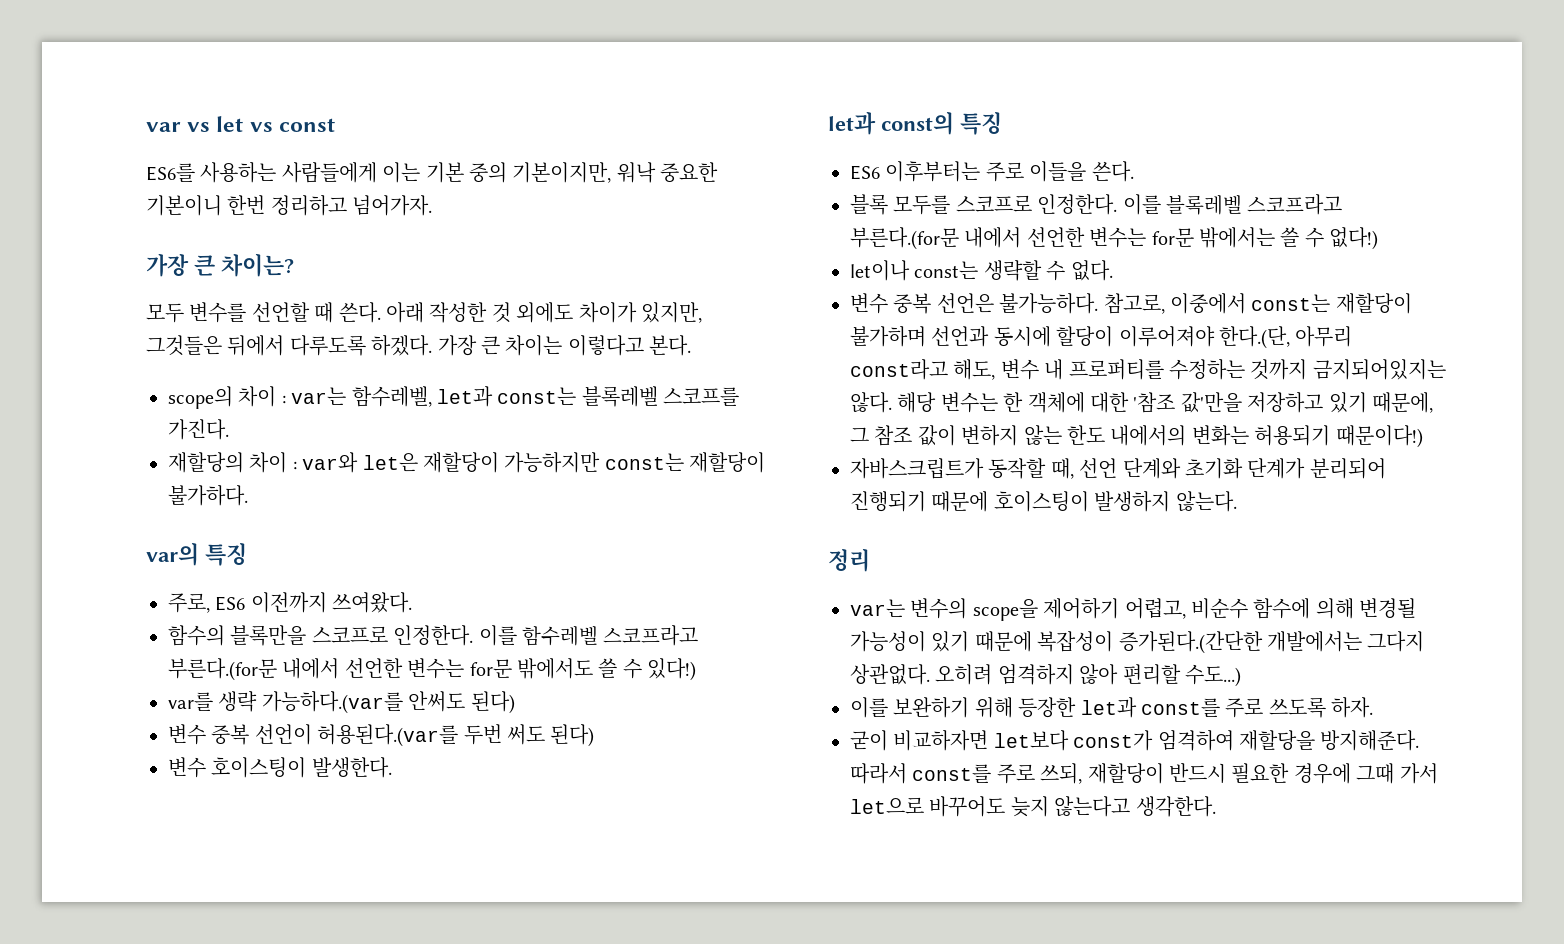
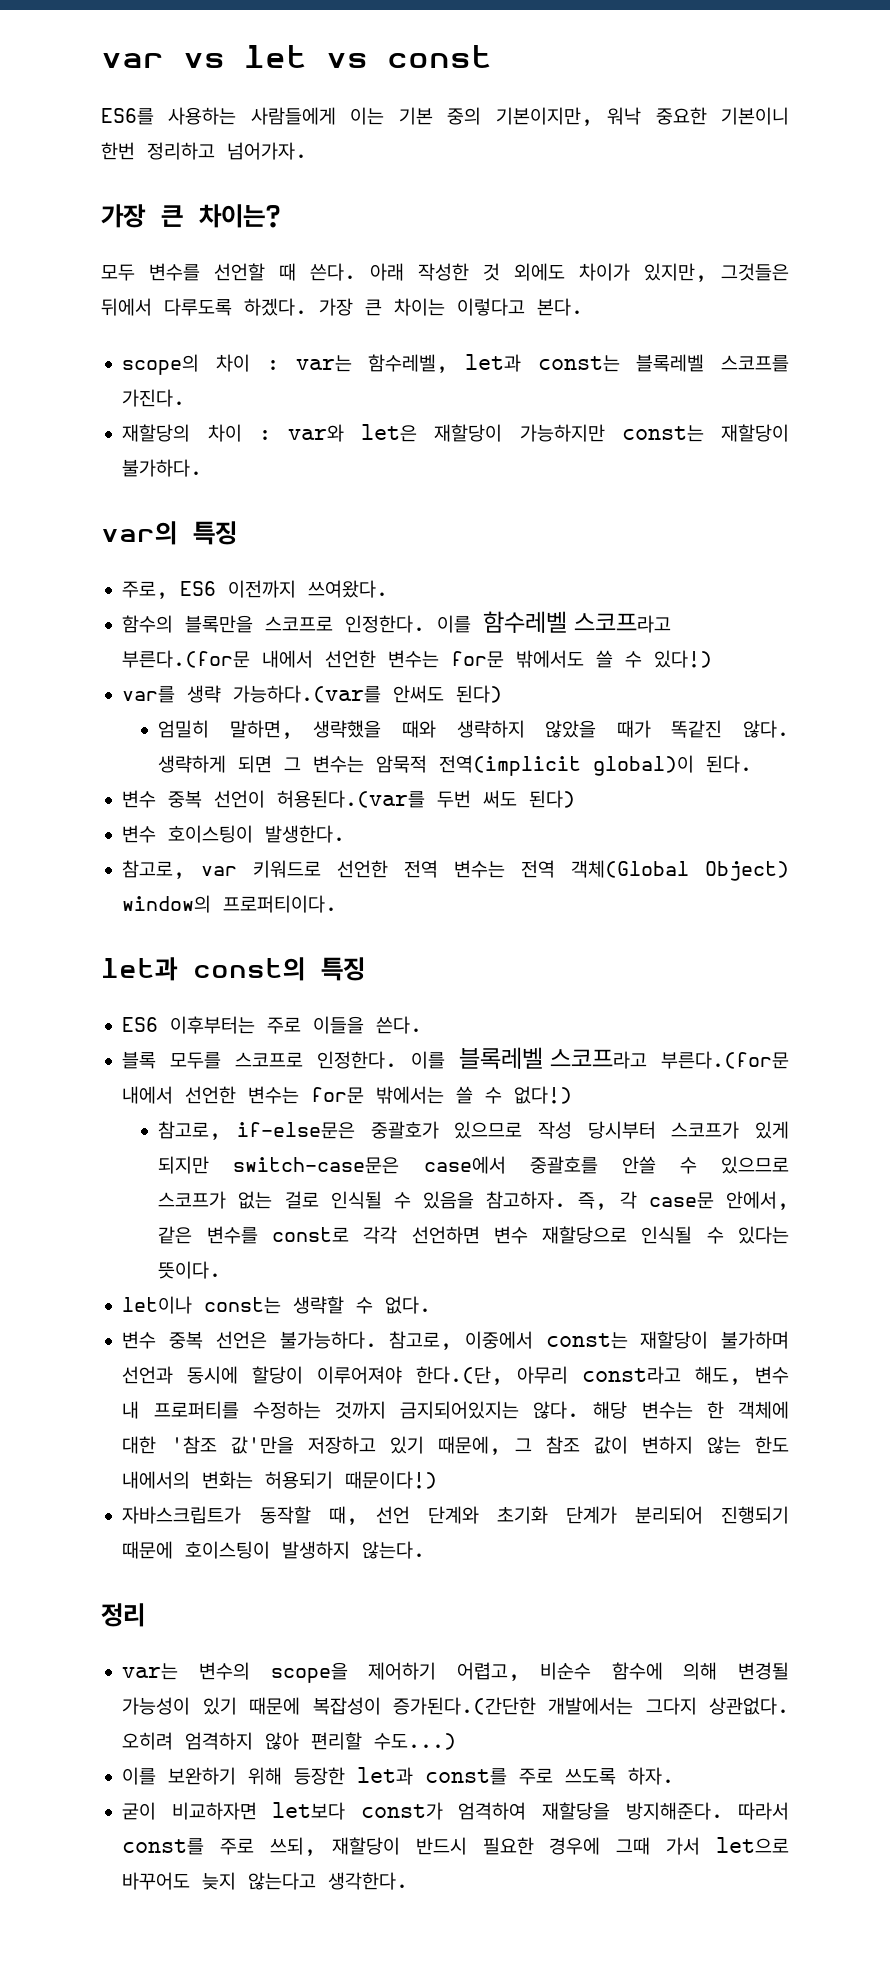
(515, 702) none -> [158,720,789,739] [158,755,753,776] // 엄밀히 말하면, 생략했을 때와 생략하지 않았을 때가 똑같진 않다. 생략하게 되면 그 변수는 암묵적 전역(implicit global)이 된다.
(392, 767) none -> [122,860,790,881] [122,895,338,913] // 참고로, var 키워드로 선언한 전역 변수는 전역 객체(Global Object) window의 프로퍼티이다.
(1379, 238) none -> [158,1121,789,1140] [158,1156,789,1174] [158,1191,789,1210] [158,1226,789,1244] [158,1261,222,1279] // 참고로, if-else문은 중괄호가 있으므로 작성 당시부터 스코프가 있게 되지만 switch-case문은 case에서 중괄호를 안쓸 수 있으므로 스코프가 없는 걸로 인식될 수 있음을 참고하자. 즉, 각 case문 안에서, 같은 변수를 const로 각각 선언하면 변수 재할당으로 인식될 수 있다는 뜻이다.

